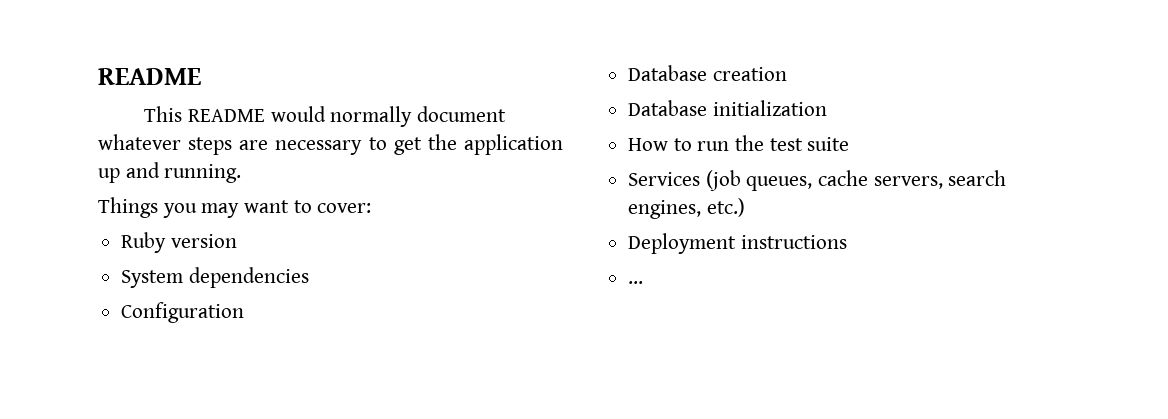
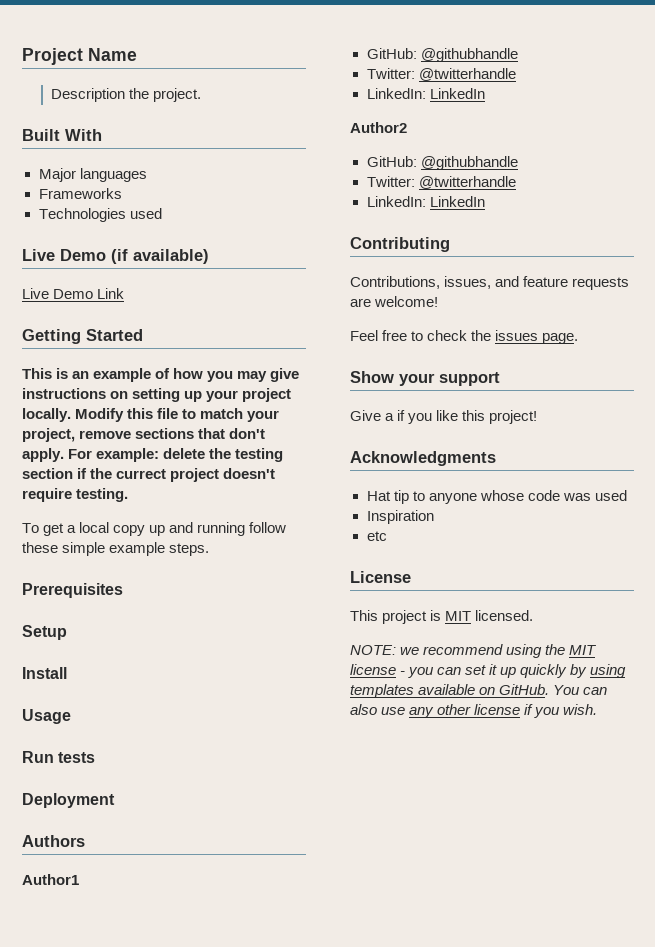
[98,68,201,85] [144,106,506,127] [98,134,564,155] [98,162,242,183] [98,197,372,218] [121,232,237,253] [121,267,309,288] [121,302,245,323] [628,65,787,81] [628,100,827,116] [628,135,850,151] [628,170,1007,191] [628,198,745,219] [628,233,847,254] [628,281,644,284] README // This README would normally document whatever steps are necessary to get the application up and running. // Things you may want to cover: // Ruby version // System dependencies // Configuration // Database creation // Database initialization // How to run the test suite // Services (job queues, cache servers, search engines, etc.) // Deployment instructions // ... -> [22,48,137,65] [51,88,202,102] [22,129,102,141] [38,168,147,182] [38,188,122,199] [38,208,162,222] [22,249,209,264] [22,288,125,299] [22,329,143,344] [22,368,300,382] [22,388,292,402] [22,408,280,422] [22,428,266,442] [22,448,284,462] [22,468,276,482] [22,488,129,502] [22,522,287,536] [22,542,210,556] [22,583,123,598] [22,625,67,640] [22,667,67,679] [22,709,71,724] [22,751,96,763] [22,793,115,808] [22,835,85,847] [22,874,79,885] [366,48,518,62] [366,68,516,81] [366,88,485,99] [350,122,407,133] [366,156,518,170] [366,176,516,189] [366,196,485,207] [350,237,450,252] [350,276,630,290] [350,296,439,307] [350,330,579,344] [350,371,500,386] [350,410,538,424] [350,451,496,466] [366,490,627,504] [366,510,434,524] [366,531,387,541] [350,571,411,583] [350,610,534,624] [350,644,598,658] [350,664,627,678] [350,684,608,698] [350,704,598,718] Project Name // Description the project. // Built With // Major languages // Frameworks // Technologies used // Live Demo (if available) // Live Demo Link // Getting Started // This is an example of how you may give instructions on setting up your project locally. Modify this file to match your project, remove sections that don't apply. For example: delete the testing section if the currect project doesn't require testing. // To get a local copy up and running follow these simple example steps. // Prerequisites // Setup // Install // Usage // Run tests // Deployment // Authors // Author1 // GitHub: @githubhandle // Twitter: @twitterhandle // LinkedIn: LinkedIn // Author2 // GitHub: @githubhandle // Twitter: @twitterhandle // LinkedIn: LinkedIn // Contributing // Contributions, issues, and feature requests are welcome! // Feel free to check the issues page. // Show your support // Give a if you like this project! // Acknowledgments // Hat tip to anyone whose code was used // Inspiration // etc // License // This project is MIT licensed. // NOTE: we recommend using the MIT license - you can set it up quickly by using templates available on GitHub. You can also use any other license if you wish.

